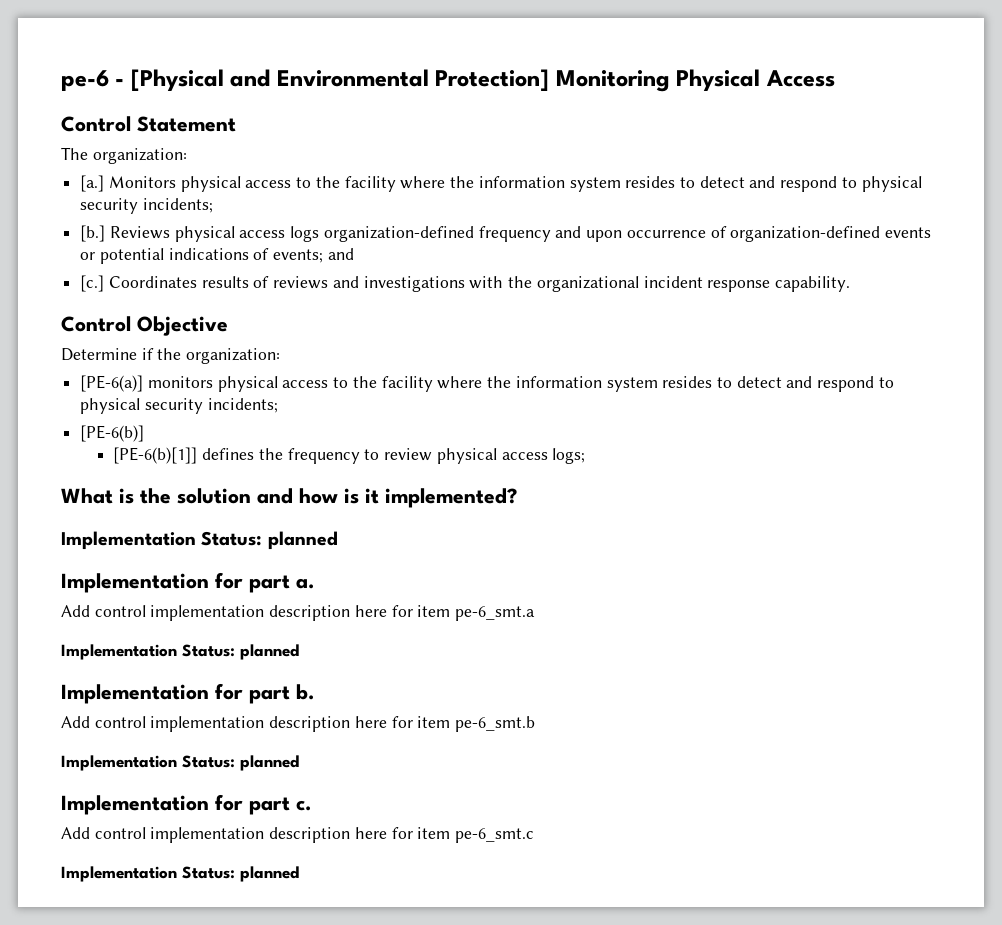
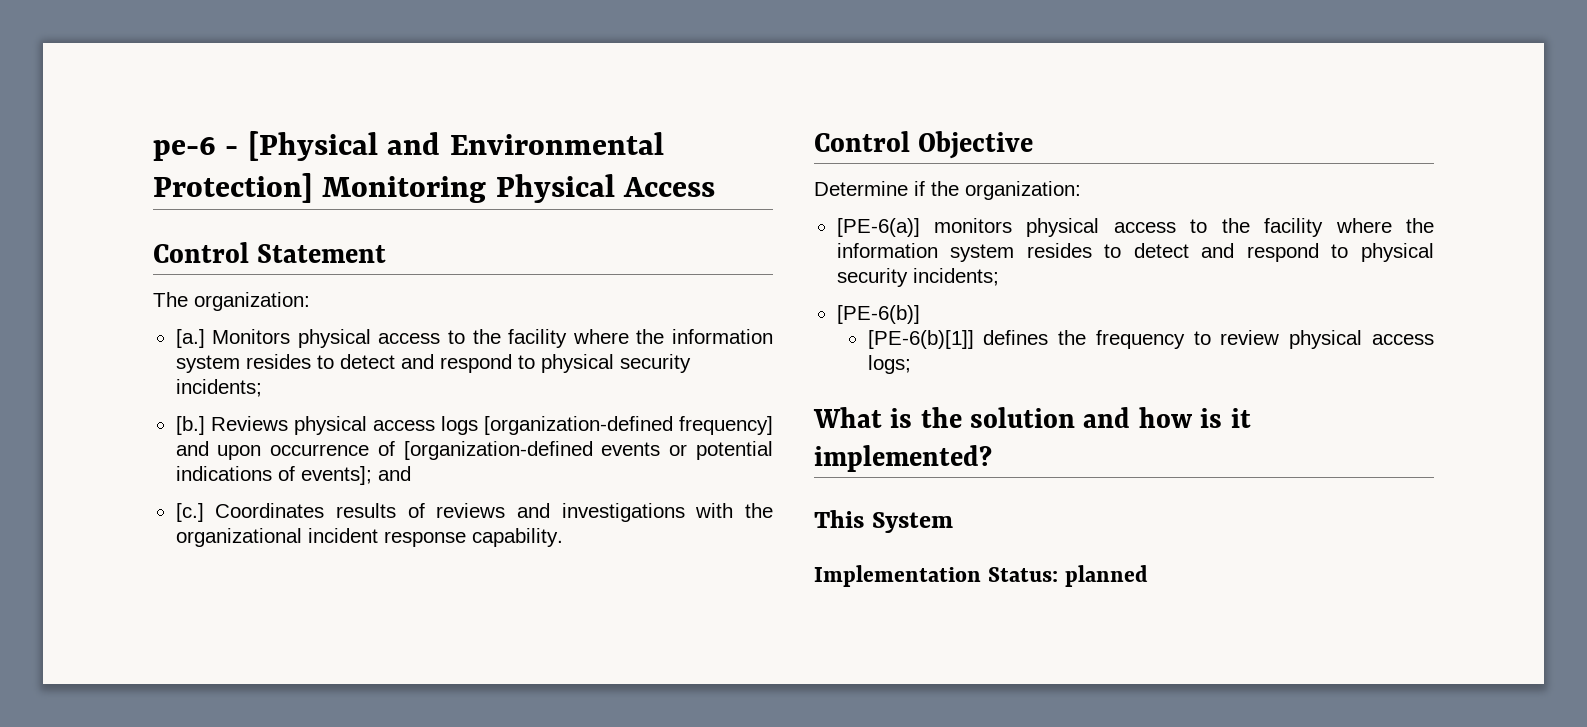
[323,226,551,242] organization-defined frequency -> [483,416,773,435] [organization-defined frequency]
[730,226,881,242] organization-defined -> [403,441,593,460] [organization-defined
[273,249,324,263] events; -> [300,466,372,485] events];
[61,531,338,550] [61,572,315,593] [61,605,536,621] [61,644,299,660] [61,683,315,704] [61,716,536,732] [61,755,299,771] [61,794,312,815] [61,827,535,843] Implementation Status: planned // Implementation for part a. // Add control implementation description here for item pe-6_smt.a // Implementation Status: planned // Implementation for part b. // Add control implementation description here for item pe-6_smt.b // Implementation Status: planned // Implementation for part c. // Add control implementation description here for item pe-6_smt.c -> [814,510,953,533] This System

